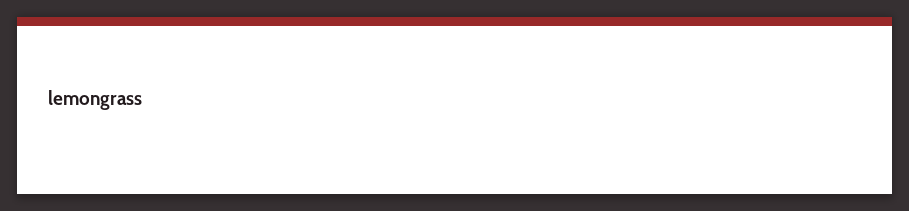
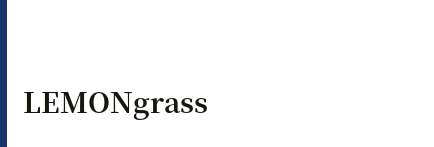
[48,90,142,110] lemongrass -> [23,92,208,120] LEMONgrass

